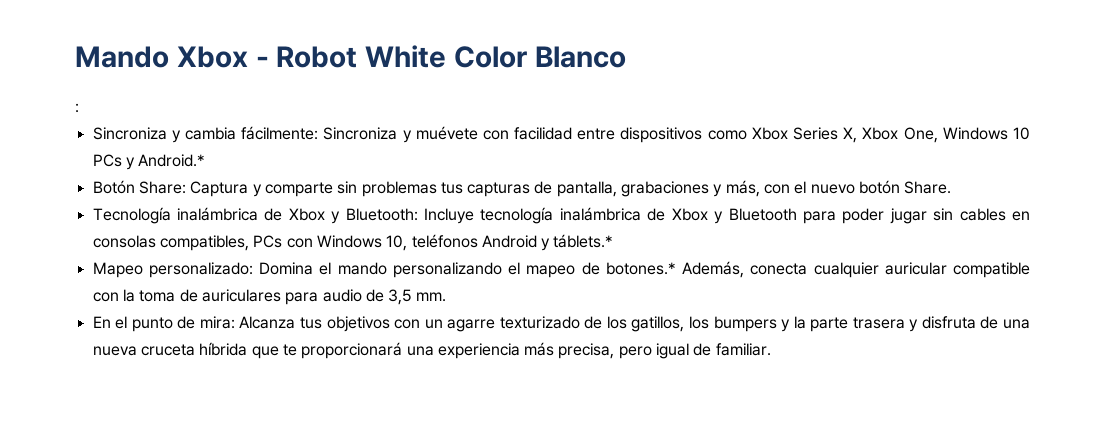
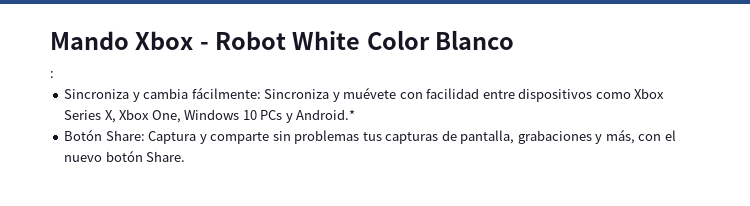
[92,207,1031,224] [92,234,614,251] [92,261,1030,278] [92,289,447,305] [92,316,1030,332] [92,342,771,359] // Tecnología inalámbrica de Xbox y Bluetooth: Incluye tecnología inalámbrica de Xbox y Bluetooth para poder jugar sin cables en consolas compatibles, PCs con Windows 10, teléfonos Android y táblets.* // Mapeo personalizado: Domina el mando personalizando el mapeo de botones.* Además, conecta cualquier auricular compatible con la toma de auriculares para audio de 3,5 mm. // En el punto de mira: Alcanza tus objetivos con un agarre texturizado de los gatillos, los bumpers y la parte trasera y disfruta de una nueva cruceta híbrida que te proporcionará una experiencia más precisa, pero igual de familiar. -> (186, 156) none

